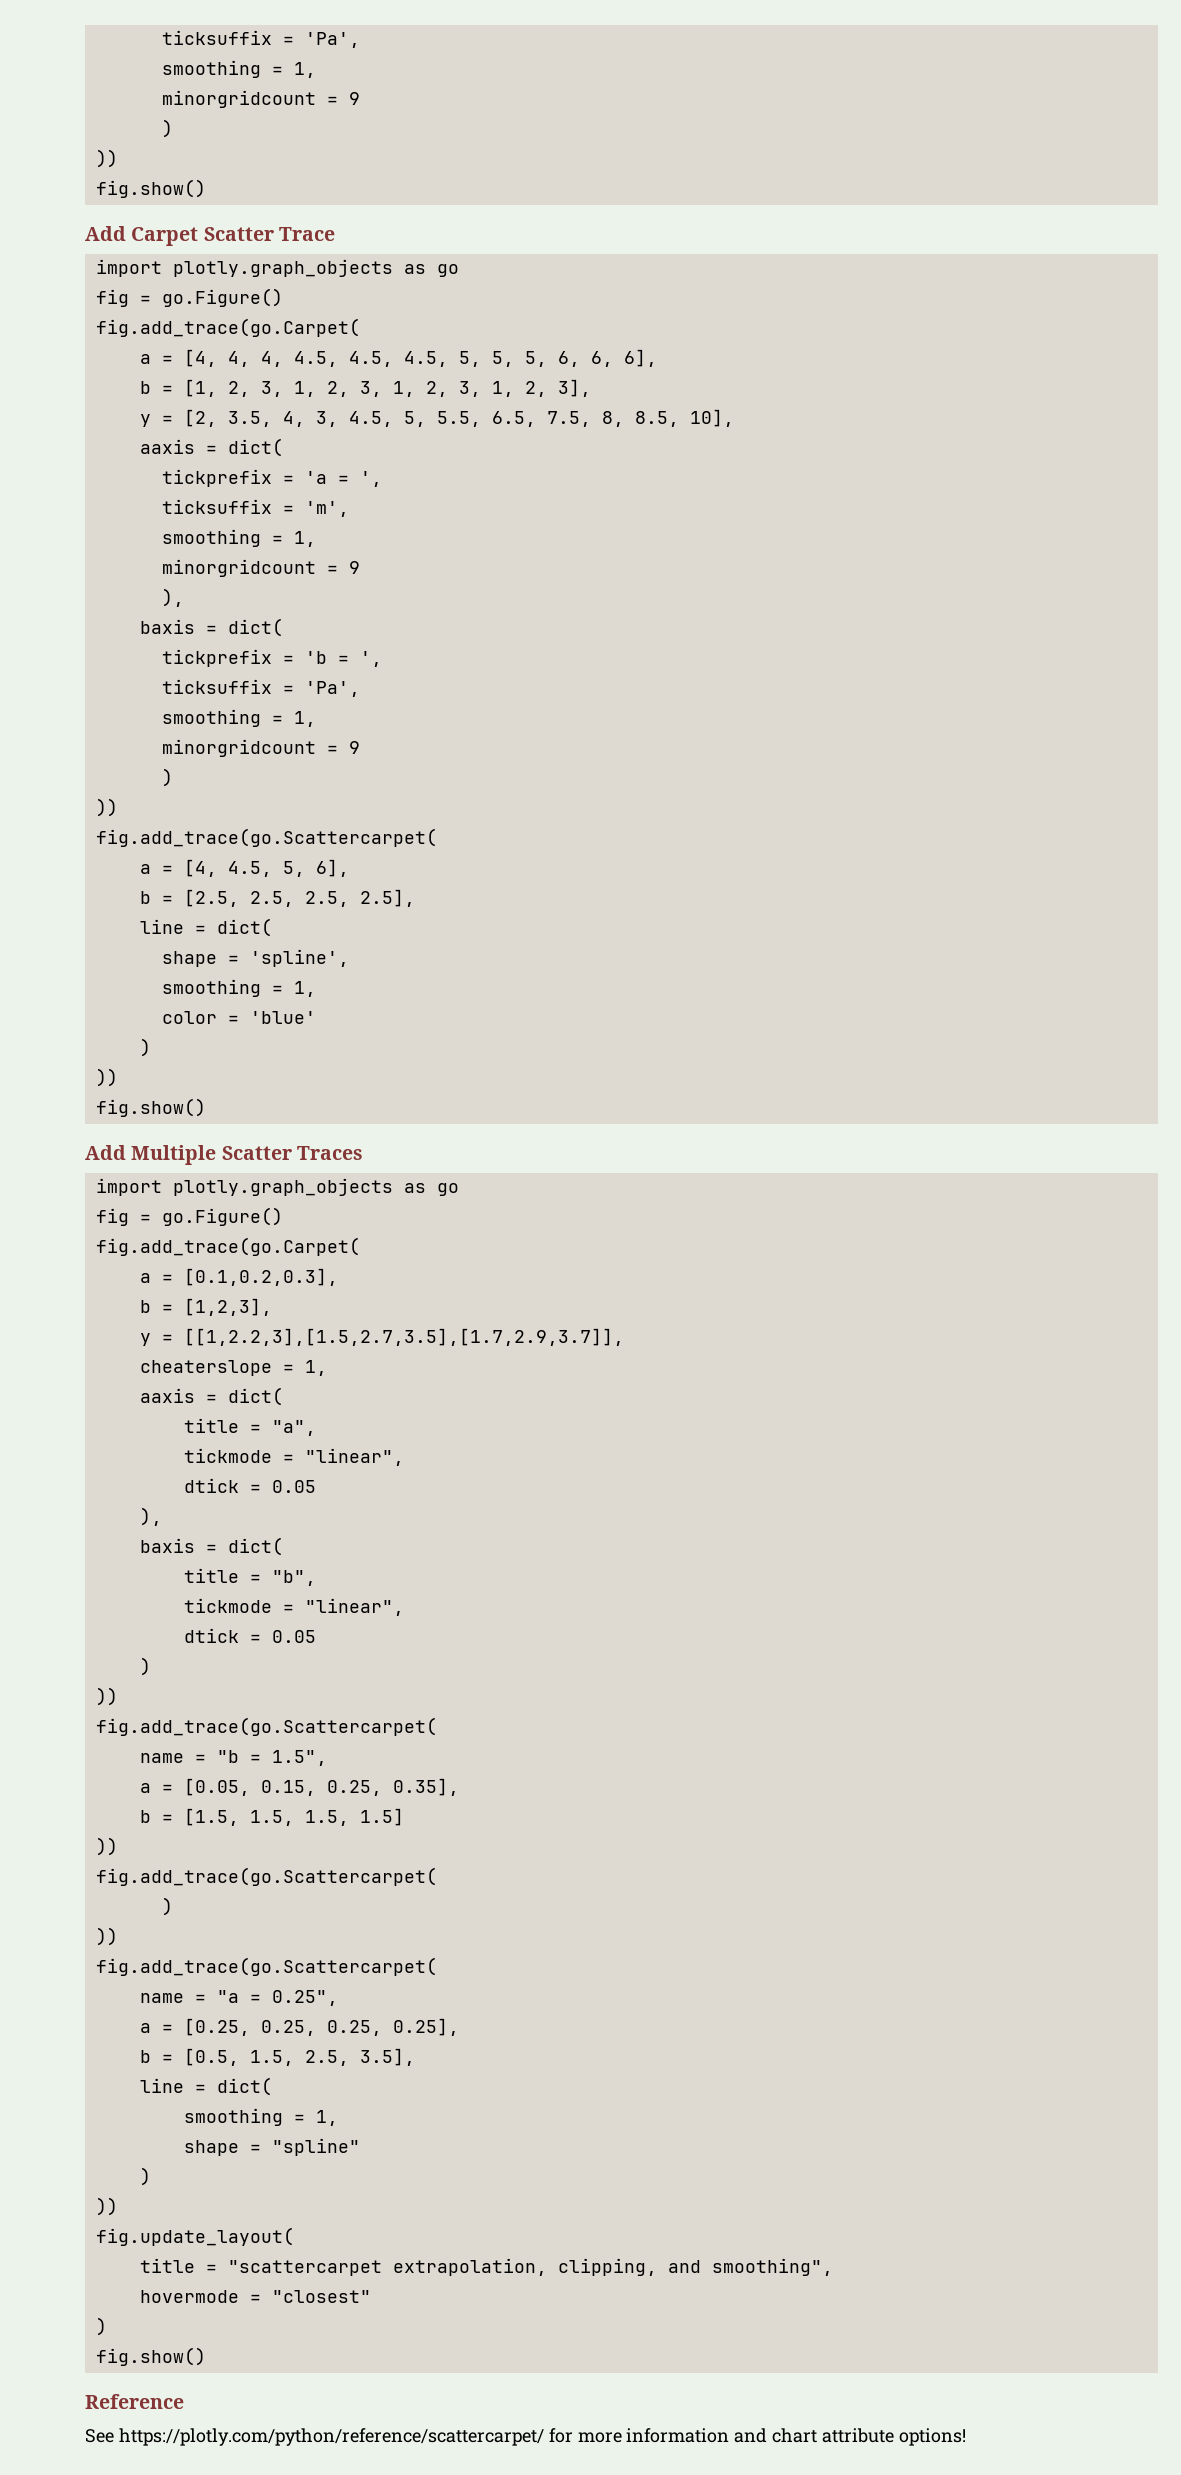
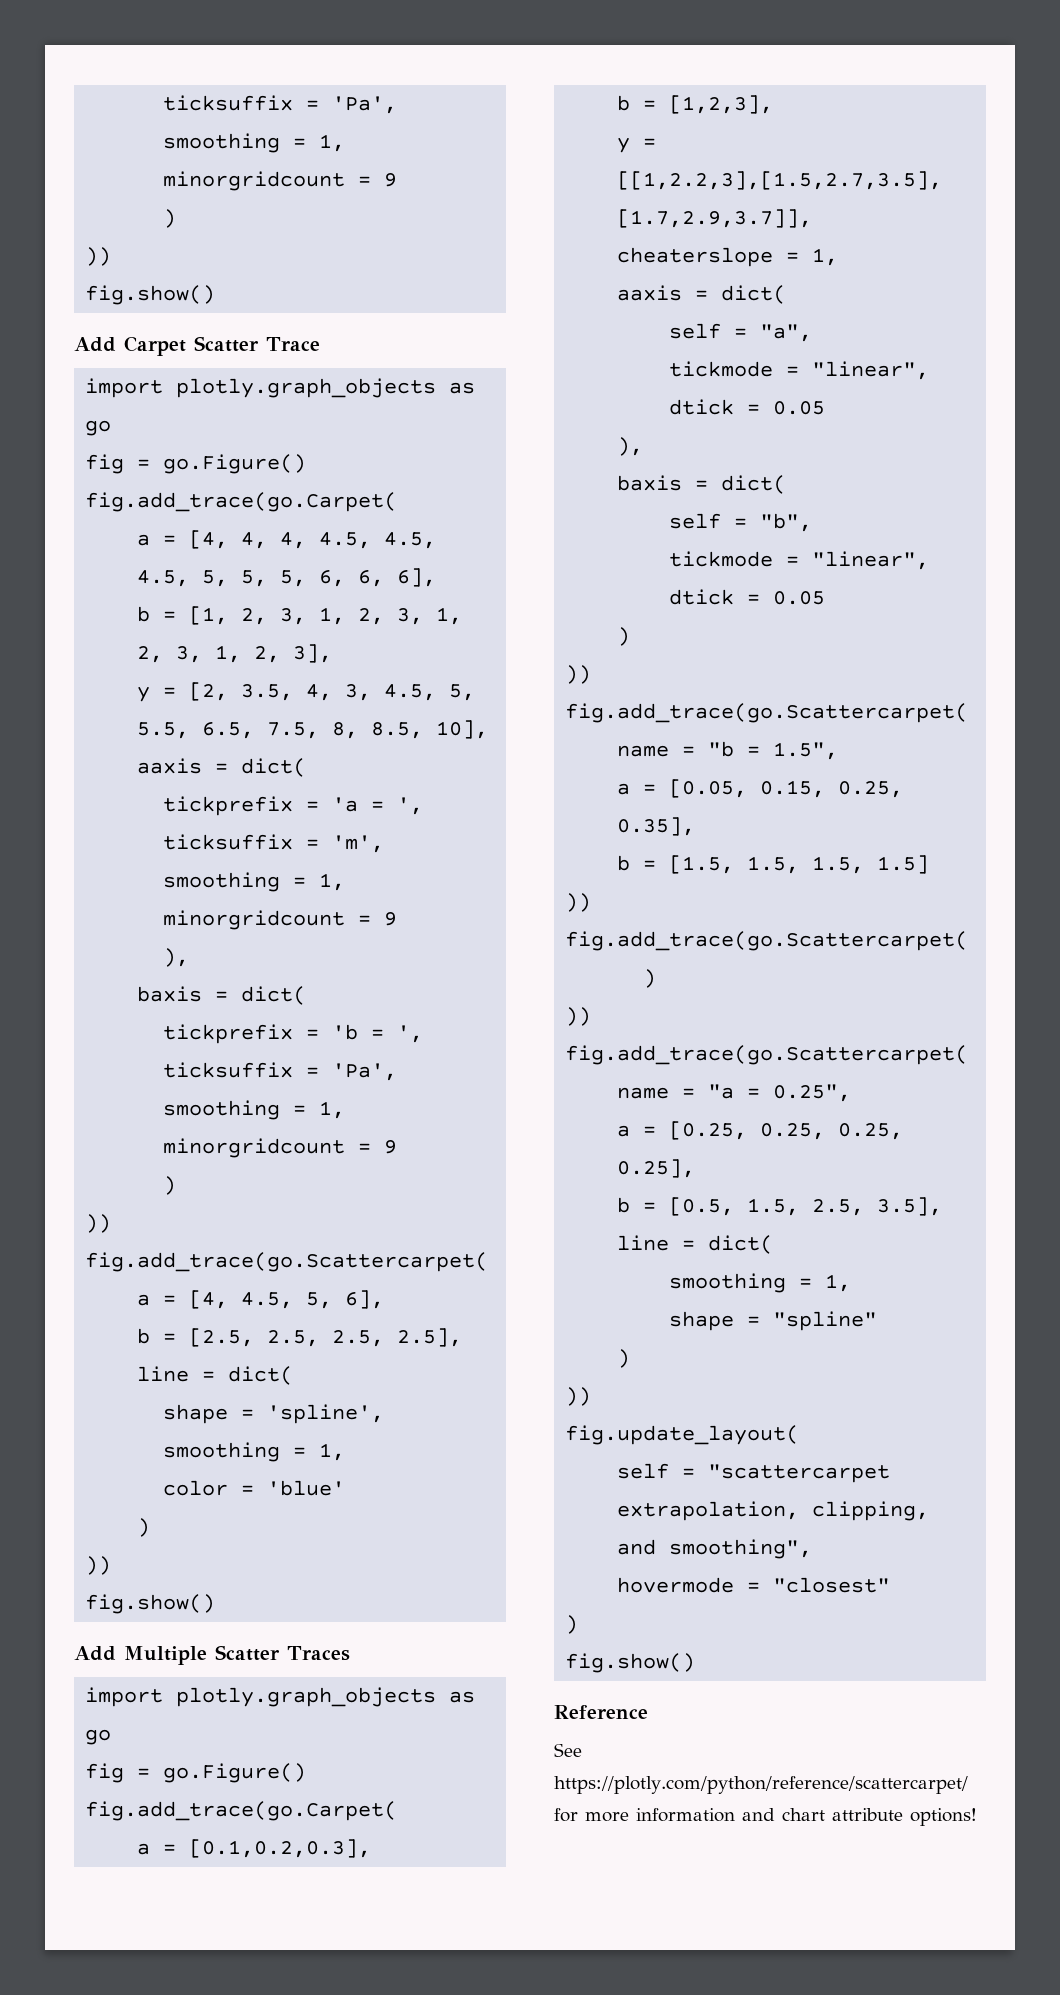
[183,1418,239,1433] title -> [669,323,722,339] self
[183,1568,239,1583] title -> [669,513,722,529] self
[139,2258,195,2273] title -> [617,1463,670,1479] self

